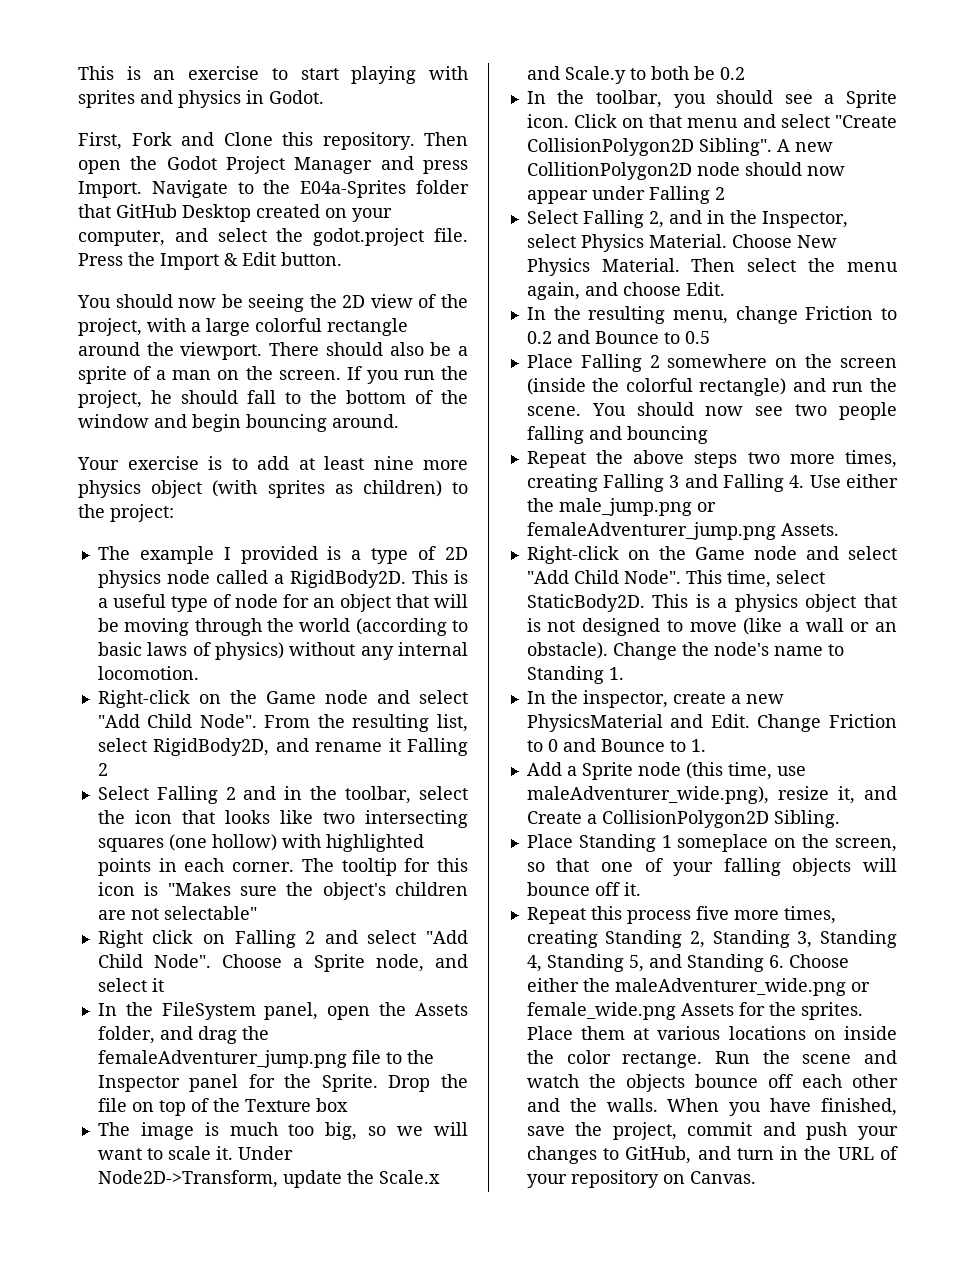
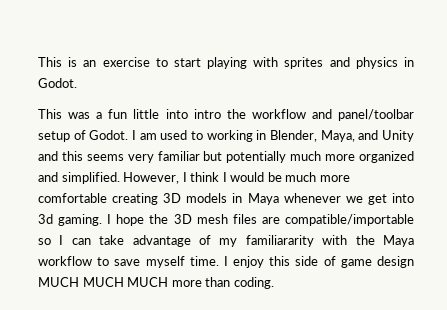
[78,132,468,150] [78,156,468,174] [78,180,470,198] [78,204,392,222] [78,228,469,246] [78,252,342,270] [77,294,468,312] [78,318,408,336] [78,342,469,360] [78,366,469,384] [78,390,468,408] [78,414,399,432] [77,456,468,470] [78,480,469,498] [78,504,174,522] [97,546,468,564] [97,570,468,588] [97,594,468,612] [97,618,468,636] [97,642,468,660] [97,666,199,680] [97,690,468,708] [97,714,468,732] [97,738,468,756] [97,763,108,776] [97,786,468,804] [97,810,468,828] [97,834,424,852] [97,858,468,876] [97,882,468,900] [97,906,257,920] [97,930,468,948] [97,954,468,972] [97,978,164,992] [97,1002,468,1020] [97,1026,269,1044] [97,1050,434,1068] [97,1074,468,1092] [97,1098,348,1116] [97,1122,468,1140] [97,1146,293,1160] [97,1170,440,1188] [526,66,745,84] [526,90,897,108] [526,114,897,128] [526,138,833,156] [526,162,845,180] [526,186,725,204] [526,210,848,228] [526,234,837,252] [526,258,898,276] [526,282,725,300] [526,306,897,324] [526,330,710,344] [526,354,897,372] [526,378,897,396] [526,402,897,420] [526,426,708,444] [526,450,897,468] [526,474,898,492] [526,498,716,516] [526,522,839,540] [526,546,897,564] [526,570,825,588] [526,594,897,612] [526,618,897,636] [526,642,844,660] [526,666,624,684] [526,690,784,708] [526,714,897,732] [526,738,706,752] [526,762,806,780] [526,786,897,804] [526,810,840,828] [526,834,897,852] [526,858,897,876] [526,882,641,896] [526,906,836,924] [526,930,897,948] [526,954,849,972] [526,978,870,996] [526,1002,863,1020] [526,1026,897,1040] [526,1050,897,1068] [526,1074,898,1092] [526,1098,897,1116] [526,1122,898,1140] [526,1146,898,1164] [526,1170,756,1188] First, Fork and Clone this repository. Then open the Godot Project Manager and press Import. Navigate to the E04a-Sprites folder that GitHub Desktop created on your computer, and select the godot.project file. Press the Import & Edit button. // You should now be seeing the 2D view of the project, with a large colorful rectangle around the viewport. There should also be a sprite of a man on the screen. If you run the project, he should fall to the bottom of the window and begin bouncing around. // Your exercise is to add at least nine more physics object (with sprites as children) to the project: // The example I provided is a type of 2D physics node called a RigidBody2D. This is a useful type of node for an object that will be moving through the world (according to basic laws of physics) without any internal locomotion. // Right-click on the Game node and select "Add Child Node". From the resulting list, select RigidBody2D, and rename it Falling 2 // Select Falling 2 and in the toolbar, select the icon that looks like two intersecting squares (one hollow) with highlighted points in each corner. The tooltip for this icon is "Makes sure the object's children are not selectable" // Right click on Falling 2 and select "Add Child Node". Choose a Sprite node, and select it // In the FileSystem panel, open the Assets folder, and drag the femaleAdventurer_jump.png file to the Inspector panel for the Sprite. Drop the file on top of the Texture box // The image is much too big, so we will want to scale it. Under Node2D->Transform, update the Scale.x and Scale.y to both be 0.2 // In the toolbar, you should see a Sprite icon. Click on that menu and select "Create CollisionPolygon2D Sibling". A new CollitionPolygon2D node should now appear under Falling 2 // Select Falling 2, and in the Inspector, select Physics Material. Choose New Physics Material. Then select the menu again, and choose Edit. // In the resulting menu, change Friction to 0.2 and Bounce to 0.5 // Place Falling 2 somewhere on the screen (inside the colorful rectangle) and run the scene. You should now see two people falling and bouncing // Repeat the above steps two more times, creating Falling 3 and Falling 4. Use either the male_jump.png or femaleAdventurer_jump.png Assets. // Right-click on the Game node and select "Add Child Node". This time, select StaticBody2D. This is a physics object that is not designed to move (like a wall or an obstacle). Change the node's name to Standing 1. // In the inspector, create a new PhysicsMaterial and Edit. Change Friction to 0 and Bounce to 1. // Add a Sprite node (this time, use maleAdventurer_wide.png), resize it, and Create a CollisionPolygon2D Sibling. // Place Standing 1 someplace on the screen, so that one of your falling objects will bounce off it. // Repeat this process five more times, creating Standing 2, Standing 3, Standing 4, Standing 5, and Standing 6. Choose either the maleAdventurer_wide.png or female_wide.png Assets for the sprites. Place them at various locations on inside the color rectange. Run the scene and watch the objects bounce off each other and the walls. When you have finished, save the project, commit and push your changes to GitHub, and turn in the URL of your repository on Canvas. -> [38,109,414,121] [38,130,415,142] [38,151,414,163] [38,172,350,184] [38,193,414,205] [38,214,414,226] [38,235,414,247] [38,256,415,268] [38,277,274,289] This was a fun little into intro the workflow and panel/toolbar setup of Godot. I am used to working in Blender, Maya, and Unity and this seems very familiar but potentially much more organized and simplified. However, I think I would be much more comfortable creating 3D models in Maya whenever we get into 3d gaming. I hope the 3D mesh files are compatible/importable so I can take advantage of my familiararity with the Maya workflow to save myself time. I enjoy this side of game design MUCH MUCH MUCH more than coding.

